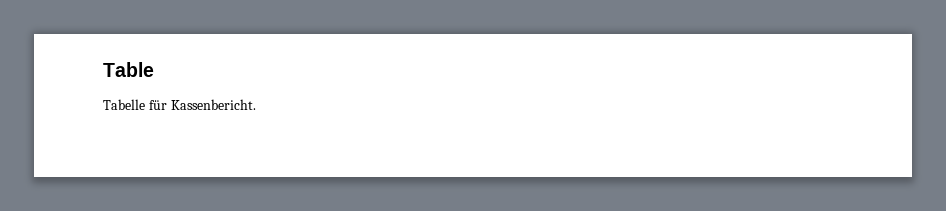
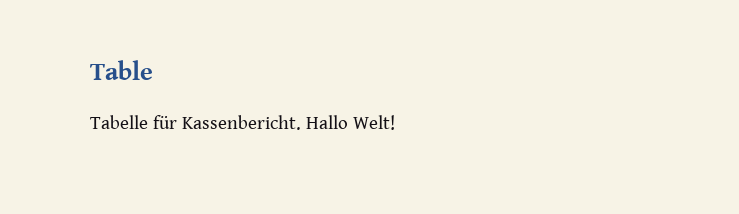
(256, 104) none -> [305,115,395,130] Hallo Welt!

